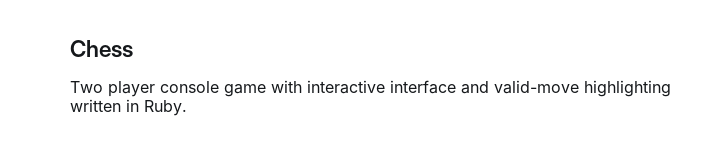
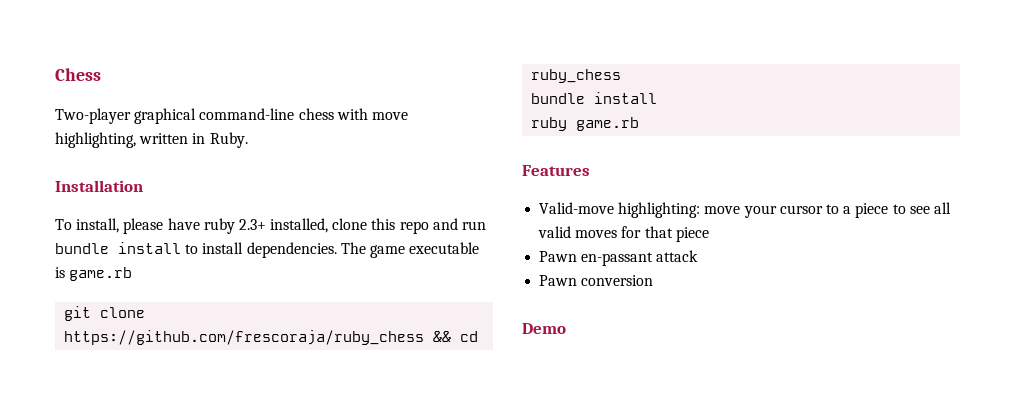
[70,80,671,97] [70,99,187,116] Two player console game with interactive interface and valid-move highlighting written in Ruby. -> [55,108,408,124] [55,132,248,148] [55,180,143,192] [55,218,487,234] [55,242,480,258] [55,267,133,281] [64,306,146,321] [64,330,479,345] [531,69,622,83] [531,92,658,104] [531,117,640,131] [522,165,590,176] [539,202,951,218] [538,226,709,242] [539,250,699,266] [539,275,654,286] [522,323,566,334] Two-player graphical command-line chess with move highlighting, written in Ruby. // Installation // To install, please have ruby 2.3+ installed, clone this repo and run bundle install to install dependencies. The game executable is game.rb // git clone https://github.com/frescoraja/ruby_chess && cd ruby_chess // bundle install // ruby game.rb // Features // Valid-move highlighting: move your cursor to a piece to see all valid moves for that piece // Pawn en-passant attack // Pawn conversion // Demo

